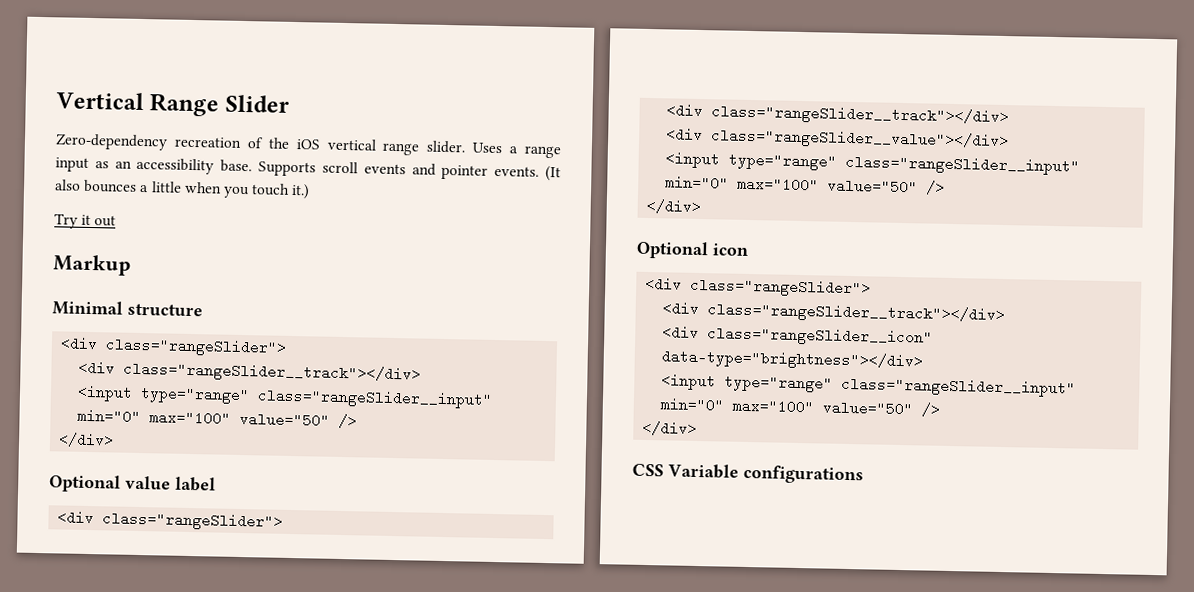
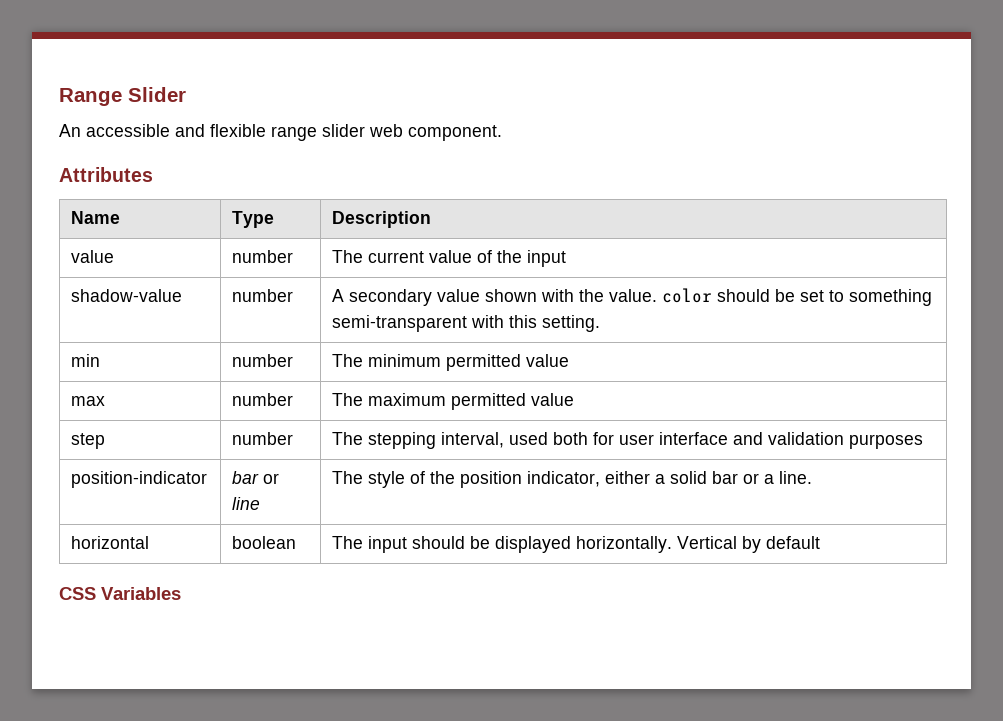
[56,91,144,111] Vertical -> (59, 97) none
[55,133,561,159] [55,157,561,182] [54,179,311,200] [54,213,117,229] [53,254,131,276] [52,300,203,317] [60,336,288,357] [78,360,422,384] [77,384,494,409] [77,408,358,429] [58,432,115,448] [49,474,216,493] [57,510,284,531] [666,103,1010,127] [666,127,1010,151] [665,151,1081,176] [665,175,946,195] [646,198,702,215] [636,240,749,260] [645,276,872,298] [662,301,1006,325] [662,325,934,347] [661,349,924,371] [661,373,1077,398] [660,397,941,417] [642,420,698,437] Zero-dependency recreation of the iOS vertical range slider. Uses a range input as an accessibility base. Supports scroll events and pointer events. (It also bounces a little when you touch it.) // Try it out // Markup // Minimal structure // <div class="rangeSlider"> // <div class="rangeSlider__track"></div> // <input type="range" class="rangeSlider__input" min="0" max="100" value="50" /> // </div> // Optional value label // <div class="rangeSlider"> // <div class="rangeSlider__track"></div> // <div class="rangeSlider__value"></div> // <input type="range" class="rangeSlider__input" min="0" max="100" value="50" /> // </div> // Optional icon // <div class="rangeSlider"> // <div class="rangeSlider__track"></div> // <div class="rangeSlider__icon" data-type="brightness"></div> // <input type="range" class="rangeSlider__input" min="0" max="100" value="50" /> // </div> -> [59,124,502,141] [59,167,153,182] [71,211,121,224] [232,211,275,228] [332,211,432,228] [71,250,115,263] [232,250,294,263] [332,250,567,267] [71,289,183,302] [232,289,294,302] [332,288,933,306] [332,315,601,332] [71,354,101,367] [232,354,294,367] [332,354,570,371] [71,396,106,406] [232,393,294,406] [332,393,575,410] [71,433,106,449] [232,432,294,445] [332,432,924,449] [71,471,208,488] [232,471,280,484] [232,497,261,510] [332,471,813,488] [71,536,150,549] [232,536,297,549] [332,536,821,553] An accessible and flexible range slider web component. // Attributes // Name | Type | Description // value | number | The current value of the input // shadow-value | number | A secondary value shown with the value. color should be set to something semi-transparent with this setting. // min | number | The minimum permitted value // max | number | The maximum permitted value // step | number | The stepping interval, used both for user interface and validation purposes // position-indicator | bar or line | The style of the position indicator, either a solid bar or a line. // horizontal | boolean | The input should be displayed horizontally. Vertical by default
[668,463,864,485] Variable configurations -> [101,587,181,600] Variables

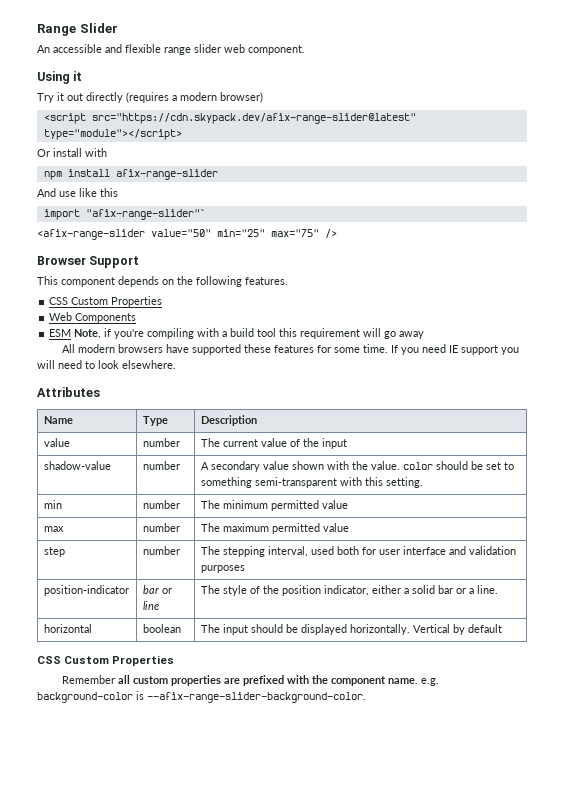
(502, 133) none -> [37,71,83,84] [37,92,263,103] [43,113,416,124] [43,129,182,140] [37,148,107,157] [43,169,218,180] [37,188,118,197] [43,209,206,220] [37,229,337,240] [37,256,140,268] [37,276,288,287] [49,296,163,307] [49,312,137,323] [49,328,425,339] [61,344,519,355] [37,360,176,369] // Using it // Try it out directly (requires a modern browser) // <script src="https://cdn.skypack.dev/afix-range-slider@latest" type="module"></script> // Or install with // npm install afix-range-slider // And use like this // import "afix-range-slider"` // <afix-range-slider value="50" min="25" max="75" /> // Browser Support // This component depends on the following features. // CSS Custom Properties // Web Components // ESM Note, if you're compiling with a build tool this requirement will go away // All modern browsers have supported these features for some time. If you need IE support you will need to look elsewhere.
[101,587,181,600] Variables -> [64,655,175,666] [61,675,439,686] [37,691,366,703] Custom Properties // Remember all custom properties are prefixed with the component name. e.g. background-color is --afix-range-slider-background-color.

